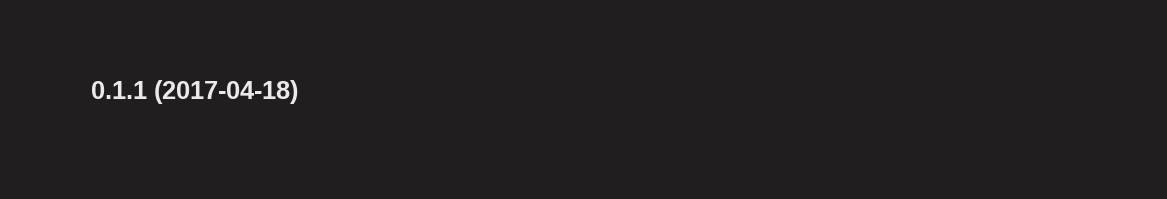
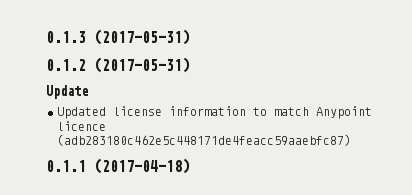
(91, 90) none -> [46,29,190,45] [46,57,190,73] [46,85,88,99] [57,106,372,119] [57,121,106,131] [57,134,351,146] 0.1.3 (2017-05-31) // 0.1.2 (2017-05-31) // Update // Updated license information to match Anypoint licence (adb283180c462e5c448171de4feacc59aaebfc87) //

